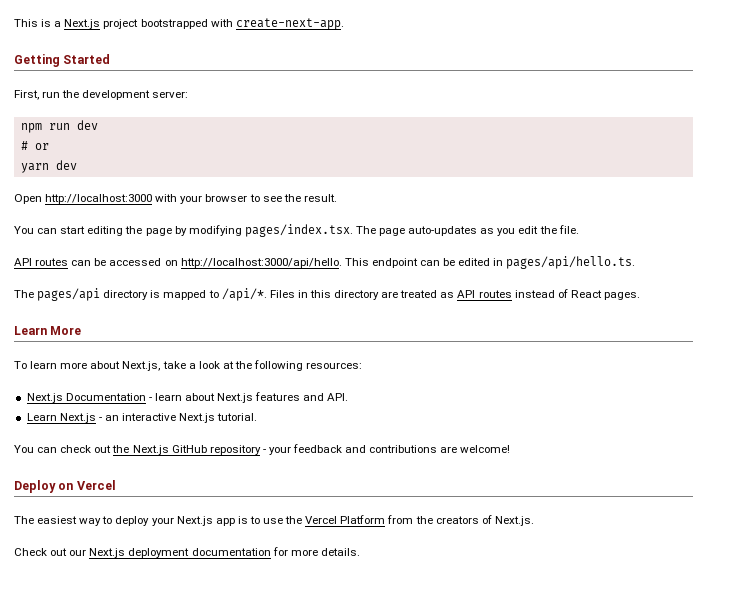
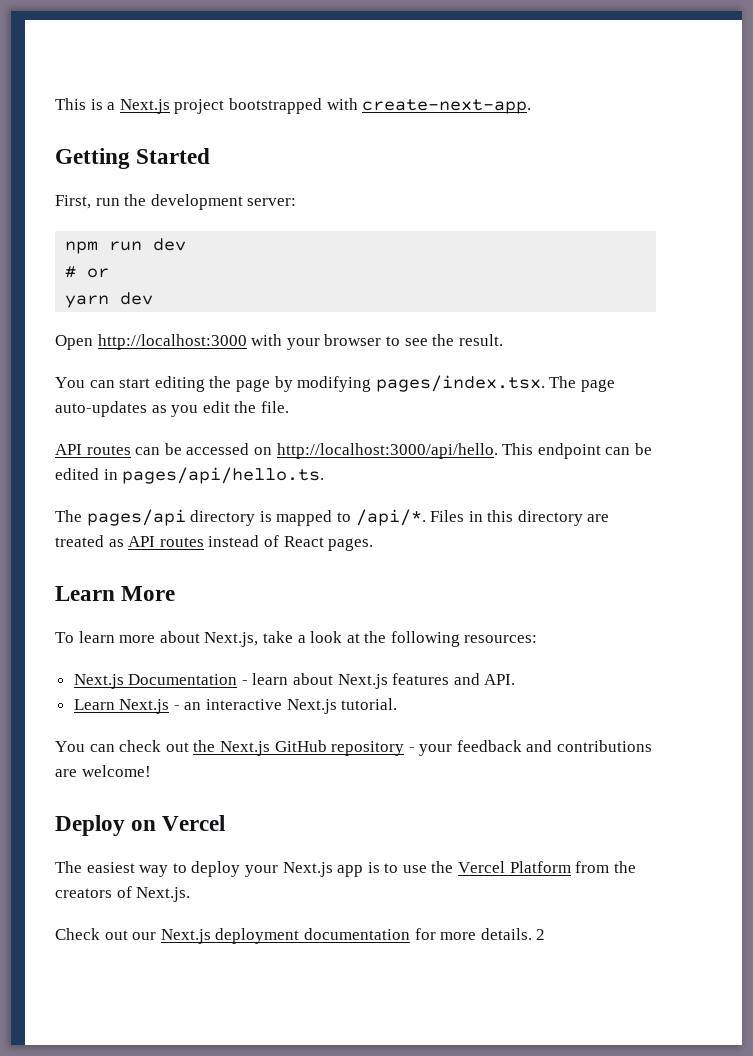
(360, 552) none -> [536,929,546,940] 2

